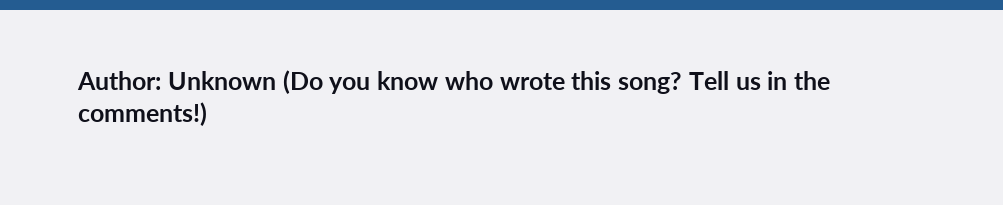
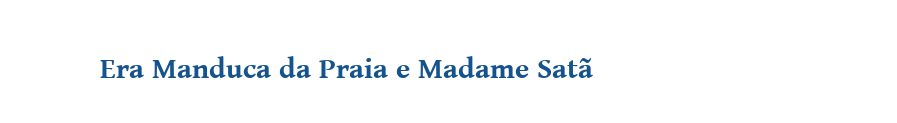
[77,70,830,94] [78,102,207,126] Author: Unknown (Do you know who wrote this song? Tell us in the comments!) -> [100,56,593,78] Era Manduca da Praia e Madame Satã

